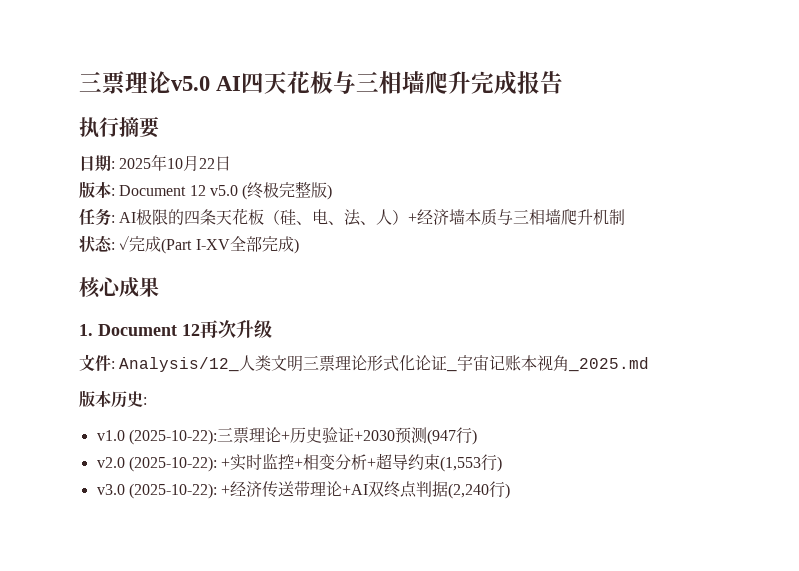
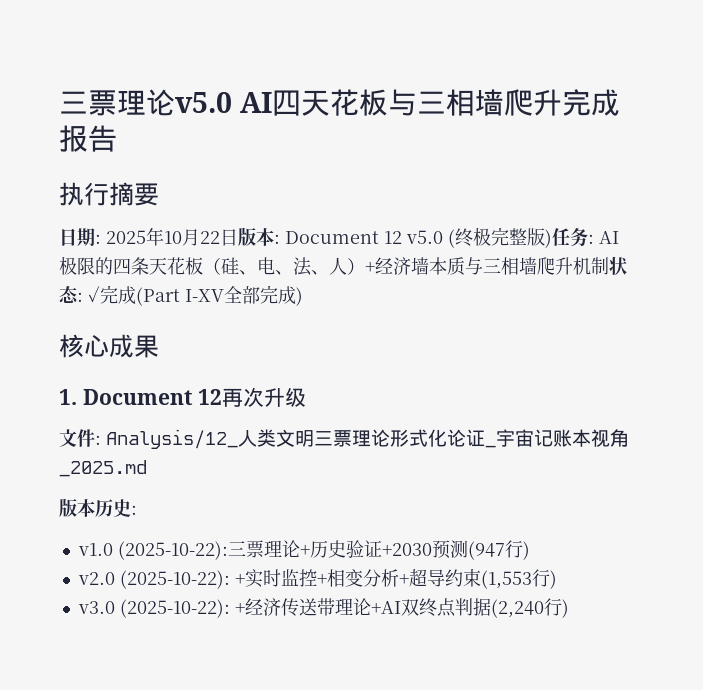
(232, 163) // -> (238, 237) none
(333, 192) // -> (552, 238) none
(626, 217) // -> (609, 266) none

